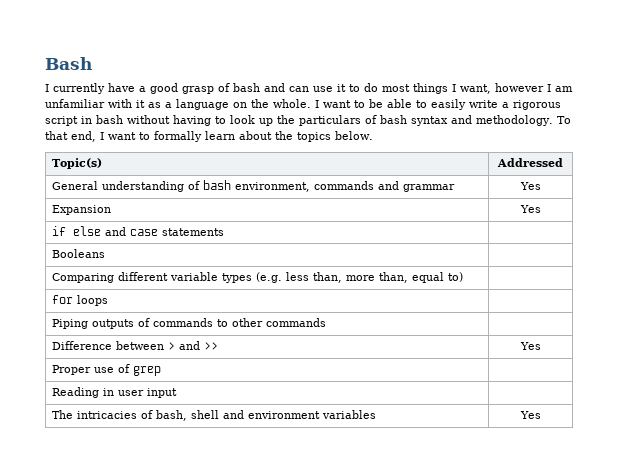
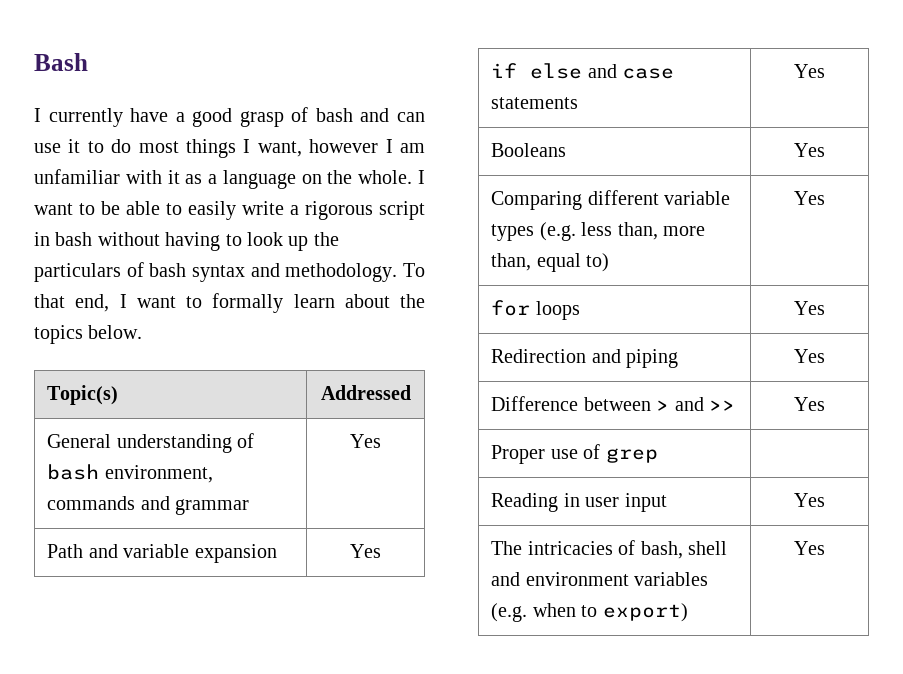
[52,205,112,215] Expansion -> [47,544,277,563] Path and variable expansion
(225, 232) none -> [794,64,825,78] Yes
(106, 253) none -> [794,143,825,157] Yes
(464, 277) none -> [794,191,825,205] Yes
[52,318,327,329] // Piping outputs of commands to other commands | -> [794,301,825,315] [491,349,679,368] [794,349,825,363] Yes // Redirection and piping | Yes
(178, 393) none -> [794,493,825,507] Yes
(377, 414) none -> [491,603,688,622] (e.g. when to export)

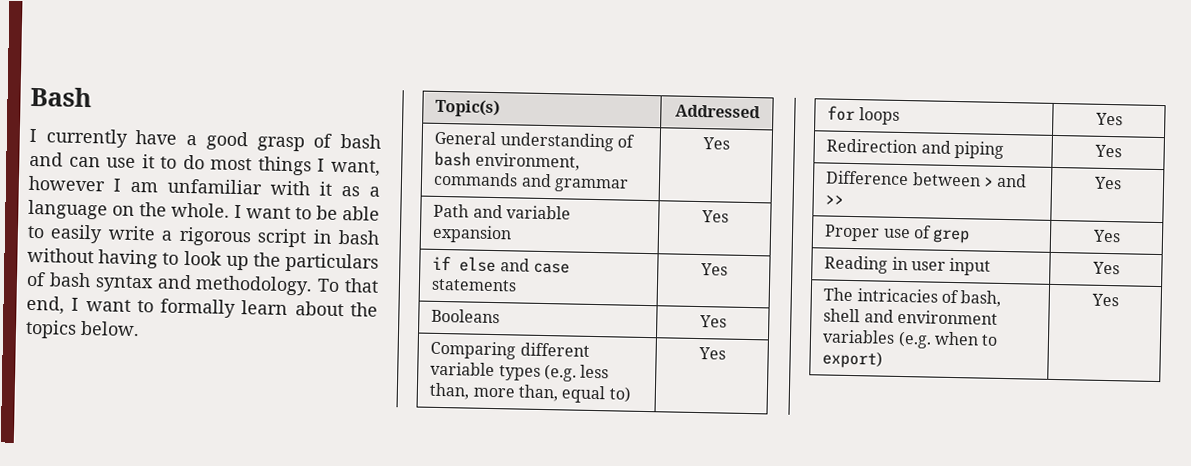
(658, 455) none -> [1091,229,1121,243] Yes

